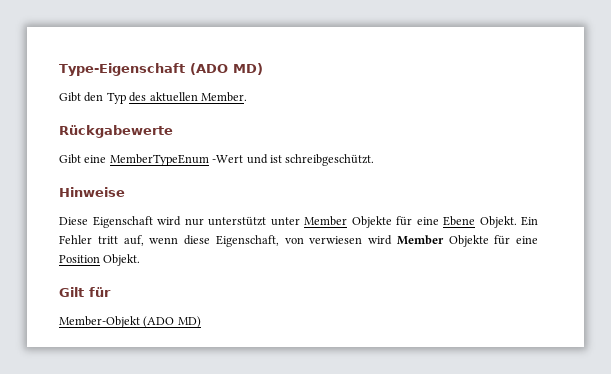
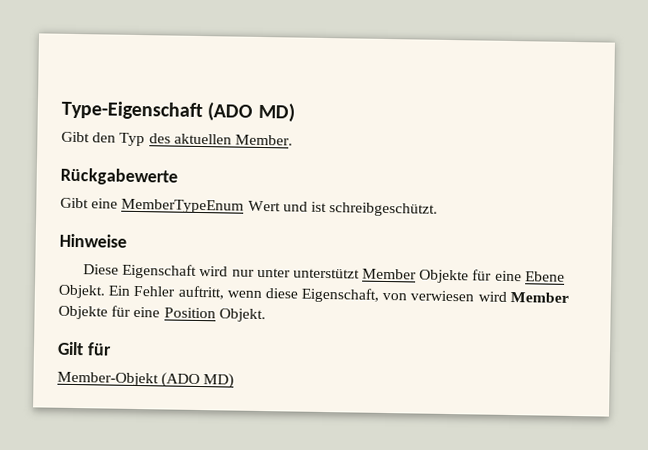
[212,155,244,163] -Wert -> [247,200,281,212] Wert
[208,216,300,226] unterstützt unter -> [256,267,360,279] unter unterstützt
[97,235,144,246] tritt auf, -> [177,285,225,300] auftritt,

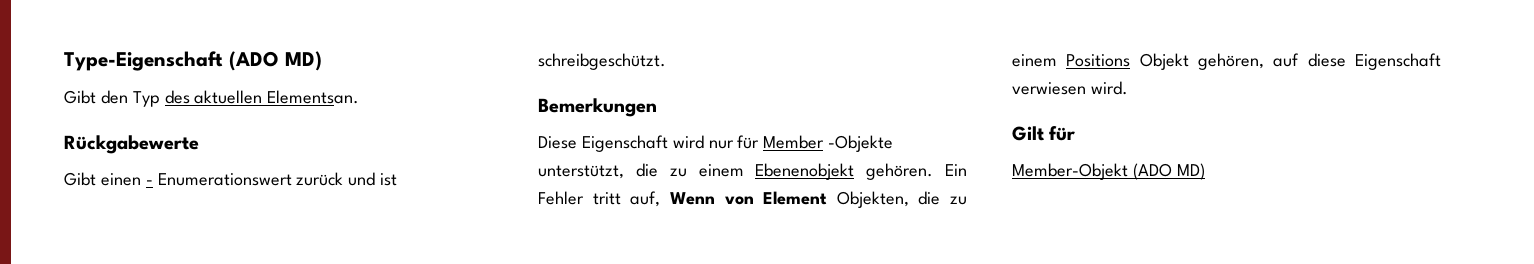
[234,134,293,146] Member. -> [267,90,360,104] Elementsan.
[91,198,281,214] eine MemberTypeEnum Wert -> [100,172,344,186] einen - Enumerationswert zurück
[59,233,127,248] Hinweise -> [538,98,657,117] Bemerkungen
[256,267,565,284] [58,284,569,303] [58,305,266,323] unter unterstützt Member Objekte für eine Ebene Objekt. Ein Fehler auftritt, wenn diese Eigenschaft, von verwiesen wird Member Objekte für eine Position Objekt. -> [737,135,894,152] [538,163,967,180] [538,191,967,208] [1012,53,1441,70] [1012,81,1128,95] für Member -Objekte unterstützt, die zu einem Ebenenobjekt gehören. Ein Fehler tritt auf, Wenn von Element Objekten, die zu einem Positions Objekt gehören, auf diese Eigenschaft verwiesen wird.

